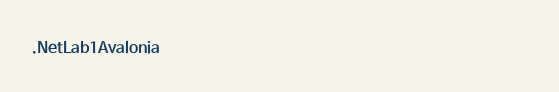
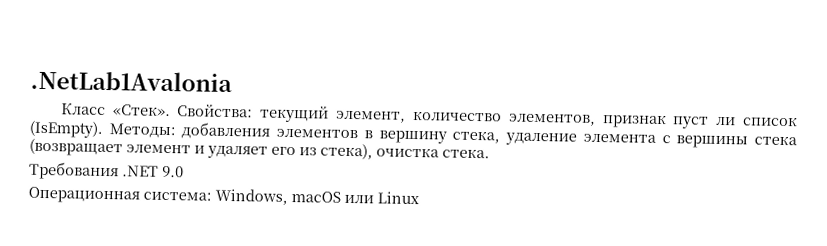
(160, 47) none -> [60,103,799,129] [29,120,798,149] [29,138,490,160] [29,161,184,181] [28,186,420,205] // Класс «Стек». Свойства: текущий элемент, количество элементов, признак пуст ли список (IsEmpty). Методы: добавления элементов в вершину стека, удаление элемента с вершины стека (возвращает элемент и удаляет его из стека), очистка стека. // Требования .NET 9.0 // Операционная система: Windows, macOS или Linux

